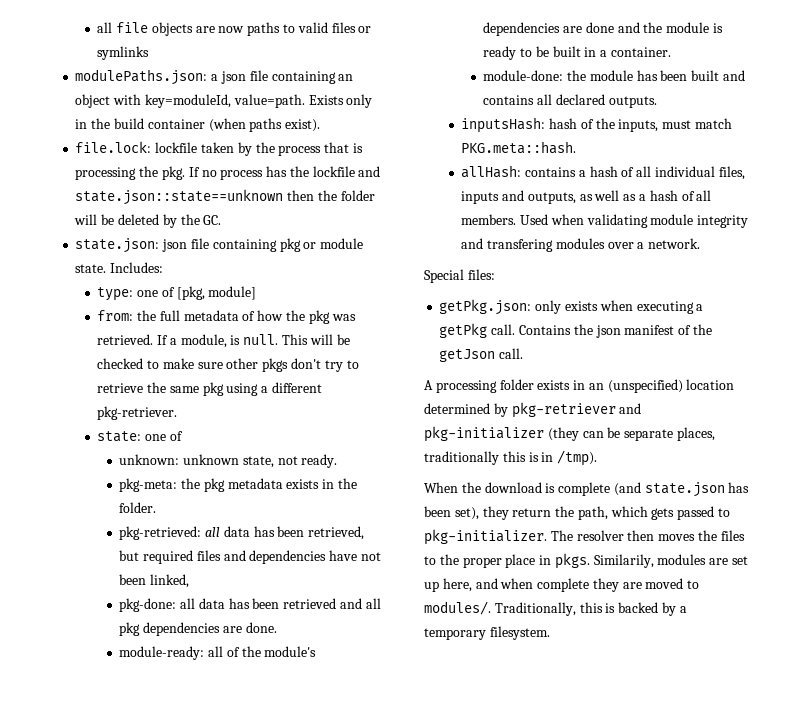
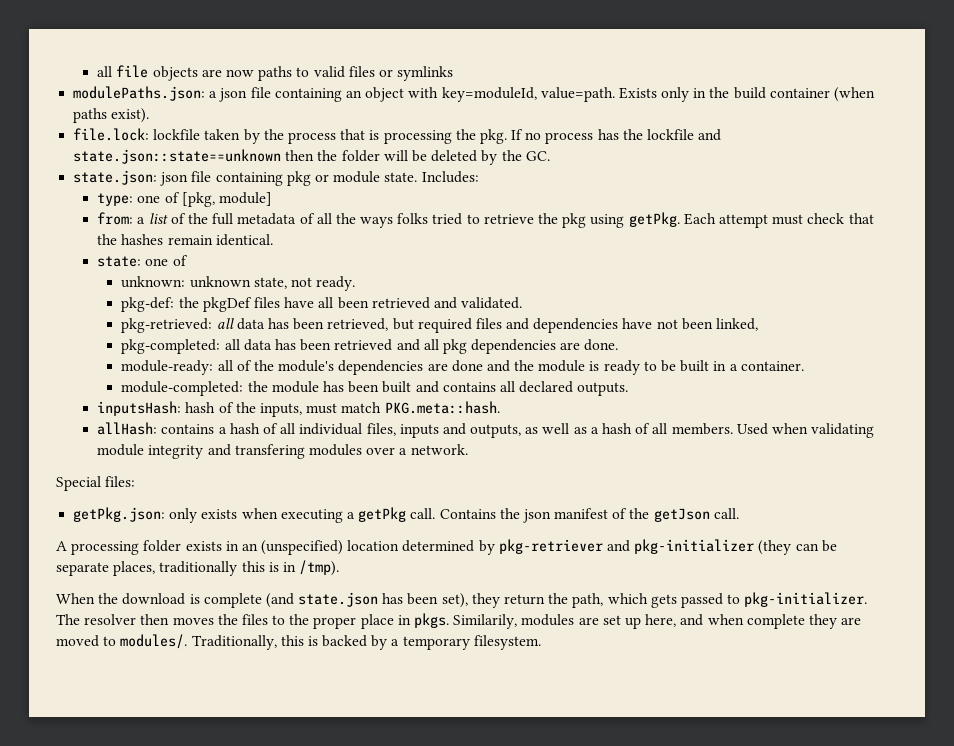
(134, 315) none -> [137,213,186,224] a list of
[257,310,356,324] [97,334,350,348] [97,358,343,372] how the pkg was retrieved. If a module, is null. This will be checked to make sure other pkgs don't try -> [316,213,463,228] all the ways folks tried
[169,386,199,393] same -> (559, 218) none
[261,382,323,393] [97,406,178,420] a different pkg-retriever. -> [628,212,874,228] [97,234,273,246] getPkg. Each attempt must check that the hashes remain identical.
[119,478,358,492] [119,502,157,513] pkg-meta: the pkg metadata exists in the folder. -> [121,297,523,312] pkg-def: the pkgDef files have all been retrieved and validated.
[119,598,177,612] pkg-done: -> [121,339,221,354] pkg-completed:
[483,70,564,81] module-done: -> [121,381,244,396] module-completed:

